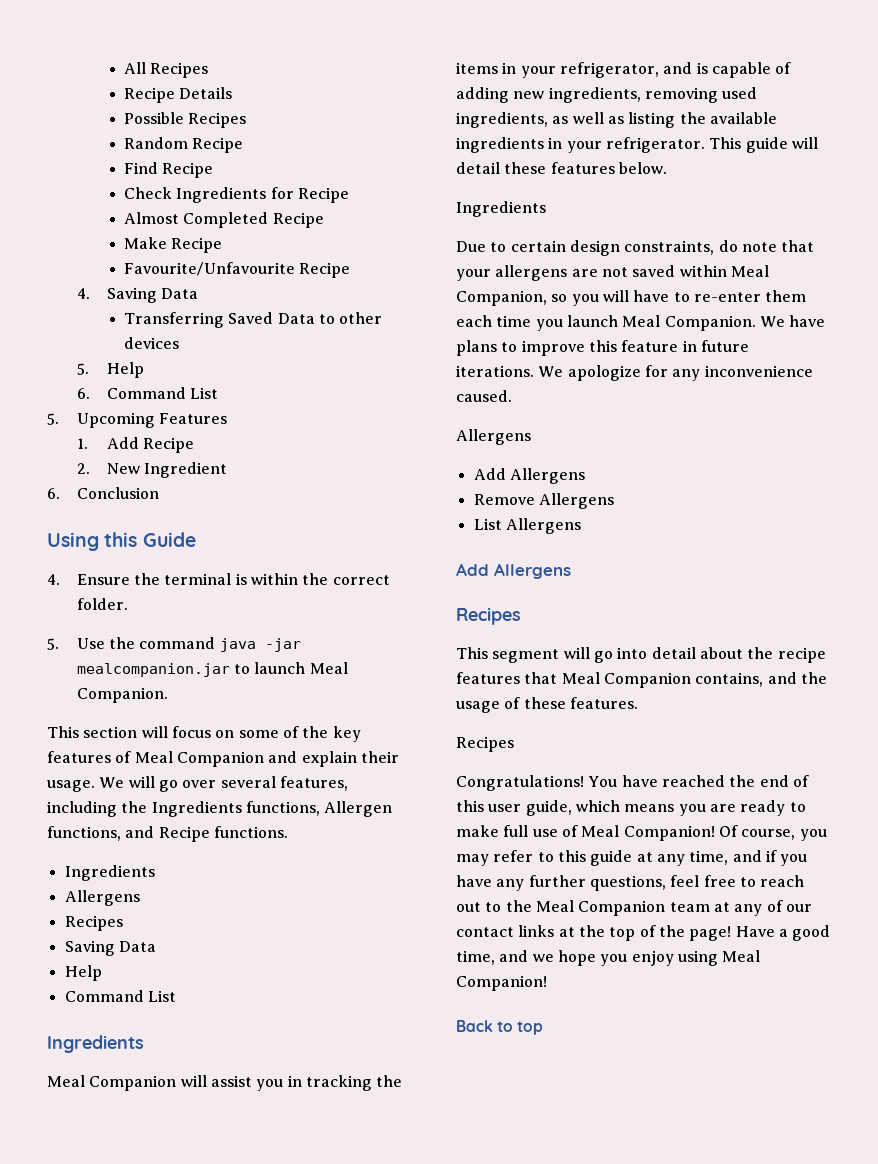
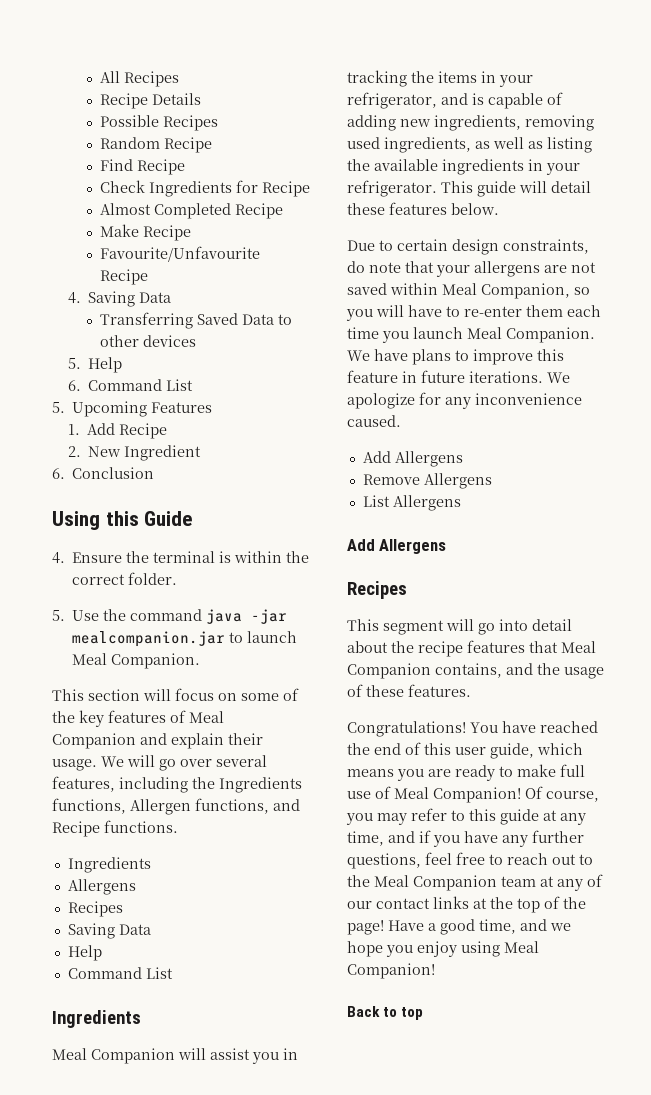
[456,201,546,217] // Ingredients -> (499, 209) none
[456,429,531,445] // Allergens -> (401, 421) none
[456,736,514,752] // Recipes -> (471, 690) none

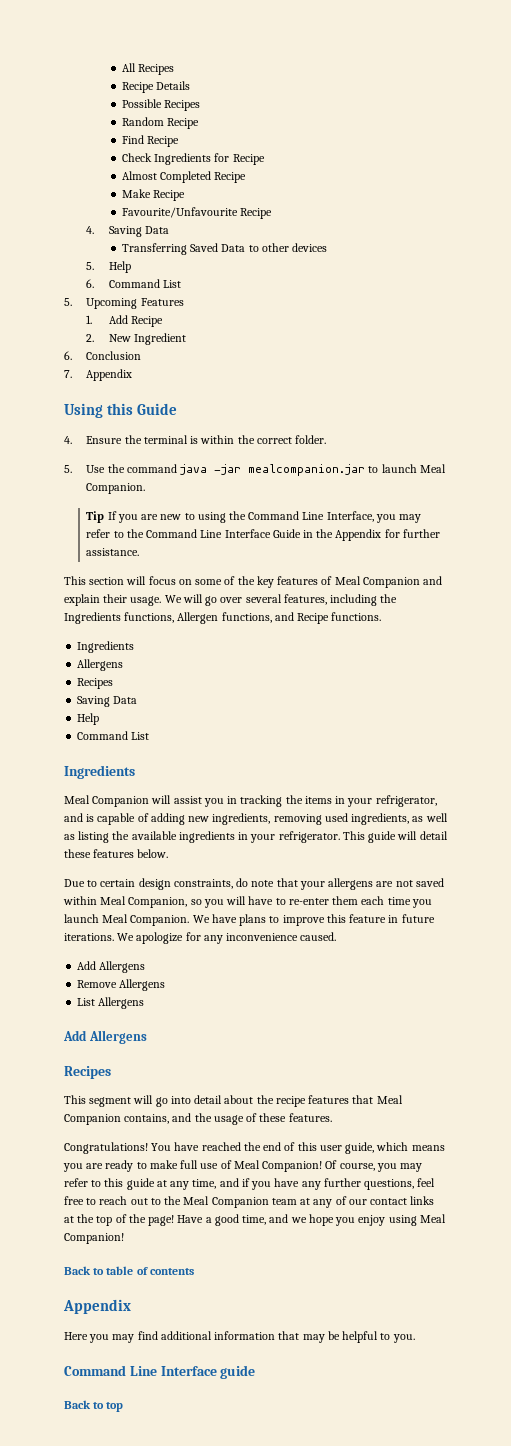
(155, 473) none -> [64,369,133,381] // 7. Appendix
(201, 661) none -> [86,511,422,523] [86,529,440,541] [86,548,140,556] // Tip If you are new to using the Command Line Interface, you may refer to the Command Line Interface Guide in the Appendix for further assistance.
(435, 971) none -> [64,1266,194,1275] [63,1299,131,1314] [64,1331,415,1343] [64,1365,256,1379] // Back to table of contents // Appendix // Here you may find additional information that may be helpful to you. // Command Line Interface guide

